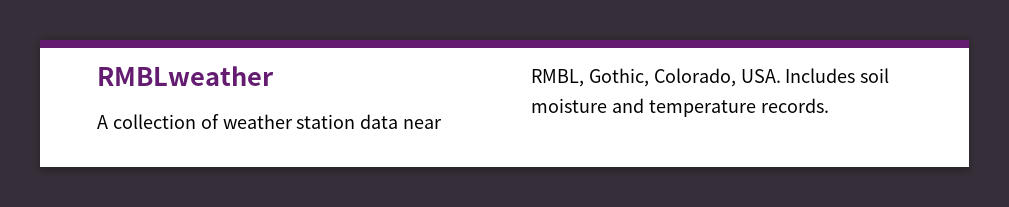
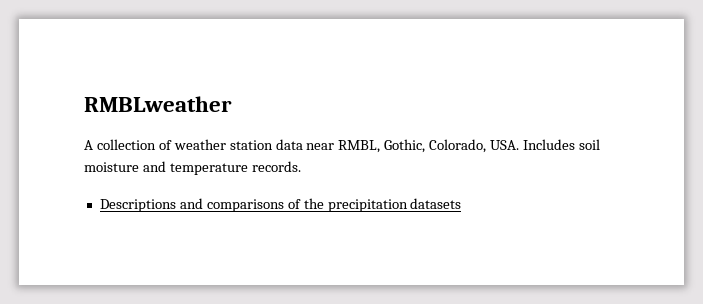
(829, 105) none -> [99,198,462,212] // Descriptions and comparisons of the precipitation datasets

